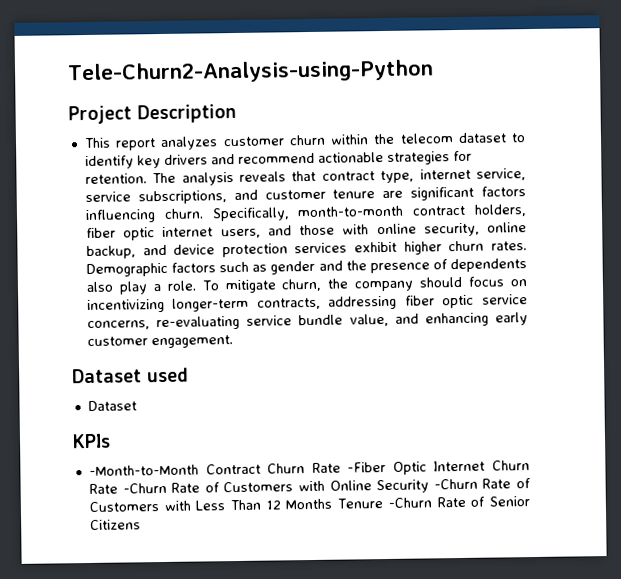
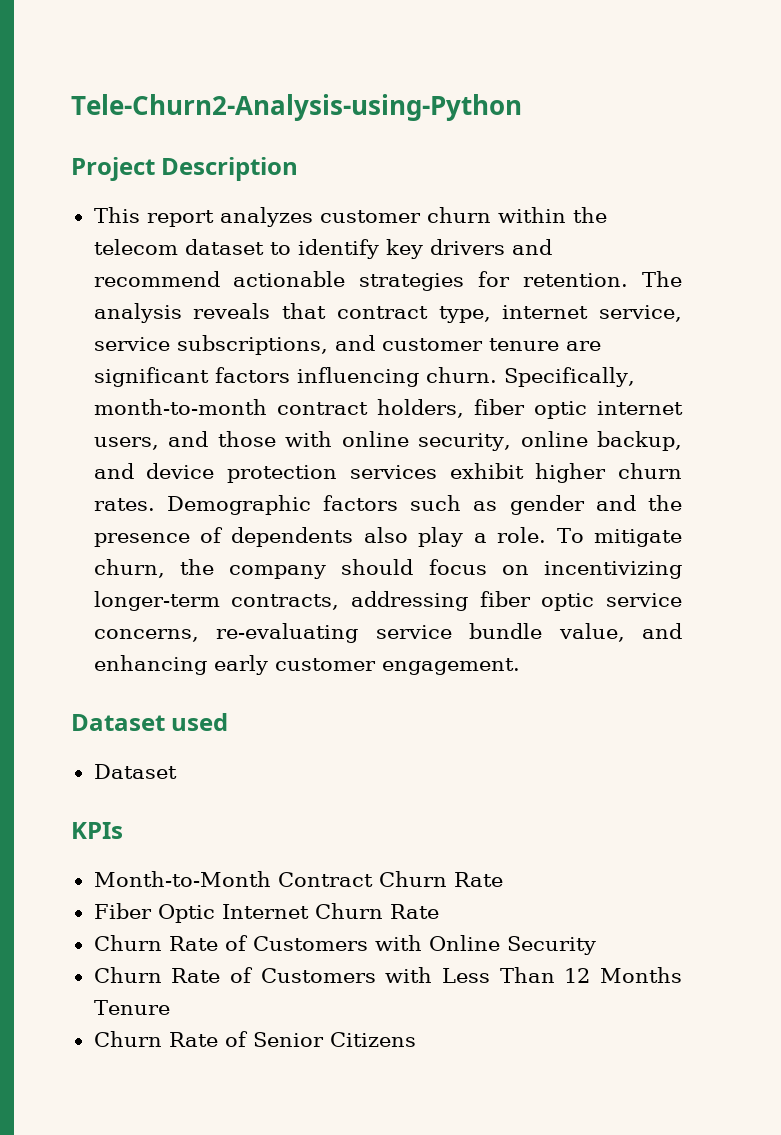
[88,464,199,477] -Month-to-Month -> [93,871,271,887] Month-to-Month
[347,461,387,473] -Fiber -> [93,903,152,919] // Fiber
[122,482,167,494] -Churn -> [93,935,162,951] // Churn
[433,478,478,490] -Churn -> [93,967,162,983] // Churn
[387,497,432,508] -Churn -> [93,1031,162,1047] // Churn

